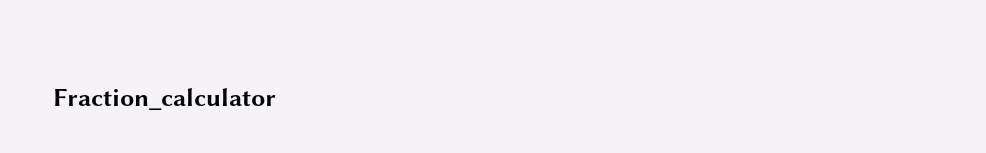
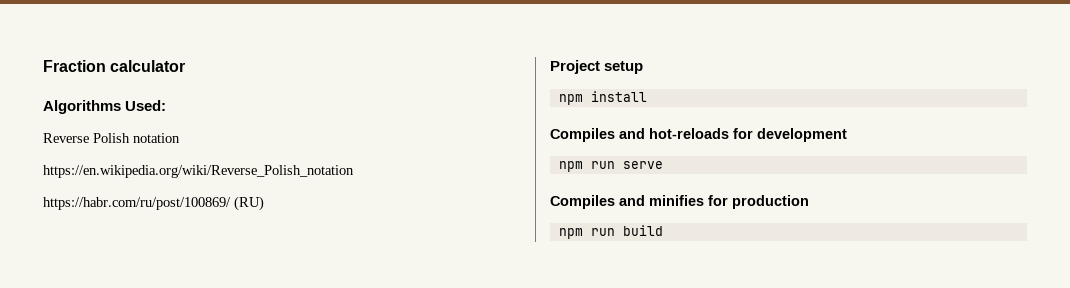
[53,88,276,110] Fraction_calculator -> [43,60,186,72] [43,100,167,114] [43,133,180,143] [43,165,354,178] [43,196,264,211] [550,60,644,74] [558,91,647,105] [550,128,847,142] [558,161,663,172] [550,195,809,209] [558,225,663,239] Fraction calculator // Algorithms Used: // Reverse Polish notation // https://en.wikipedia.org/wiki/Reverse_Polish_notation // https://habr.com/ru/post/100869/ (RU) // Project setup // npm install // Compiles and hot-reloads for development // npm run serve // Compiles and minifies for production // npm run build

